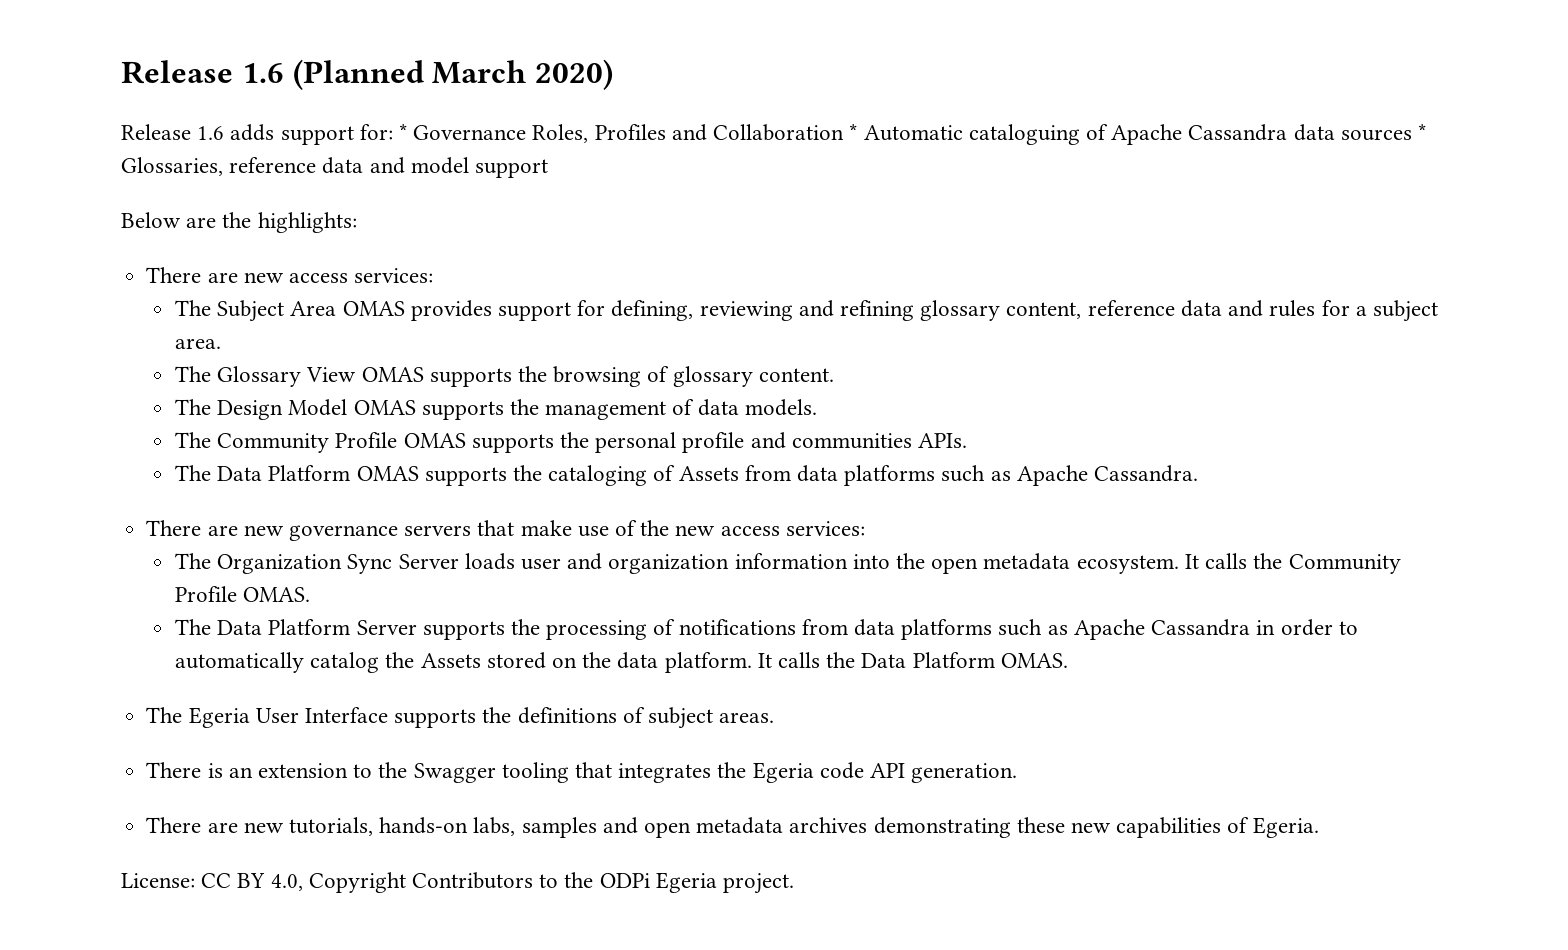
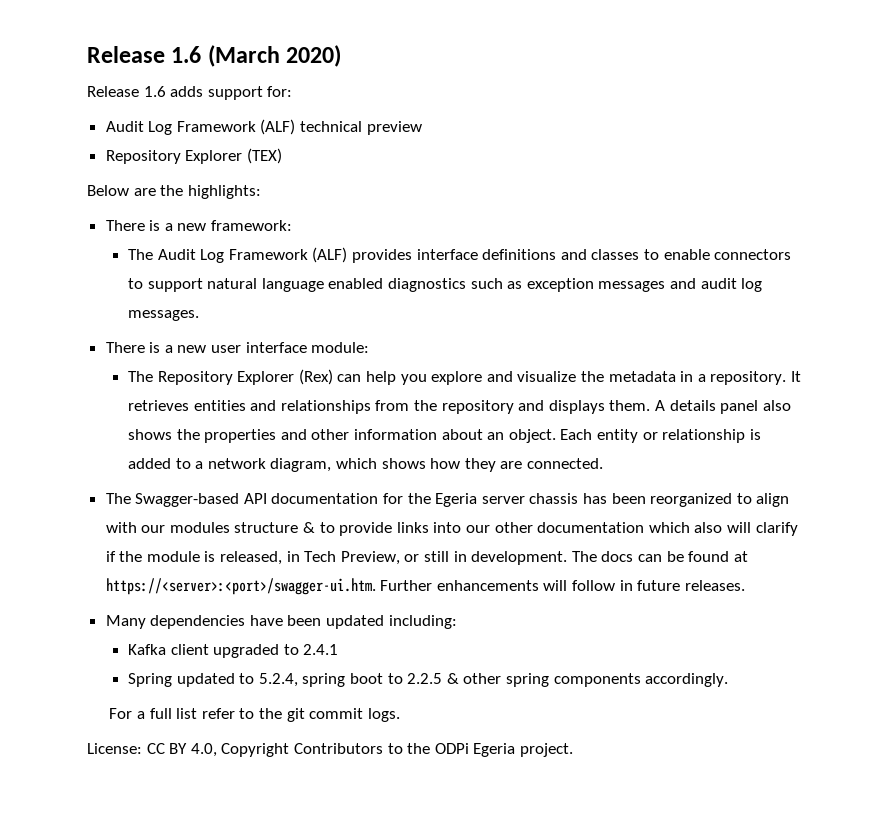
[121,59,527,90] Release 1.6 (Planned March -> [87,45,280,67] Release 1.6 (March
[399,123,1426,145] [121,157,549,178] * Governance Roles, Profiles and Collaboration * Automatic cataloguing of Apache Cassandra data sources * Glossaries, reference data and model support -> [105,119,422,135] [105,148,282,164] // Audit Log Framework (ALF) technical preview // Repository Explorer (TEX)
[207,268,434,283] [174,300,1438,322] [174,338,221,349] [174,366,834,387] [174,399,817,420] [174,432,968,453] [174,465,1199,486] [146,520,865,541] [174,553,1401,574] [174,586,311,602] [174,619,1358,640] [174,652,1068,673] [146,707,775,729] [146,762,1018,783] [146,817,1319,838] are new access services: // The Subject Area OMAS provides support for defining, reviewing and refining glossary content, reference data and rules for a subject area. // The Glossary View OMAS supports the browsing of glossary content. // The Design Model OMAS supports the management of data models. // The Community Profile OMAS supports the personal profile and communities APIs. // The Data Platform OMAS supports the cataloging of Assets from data platforms such as Apache Cassandra. // There are new governance servers that make use of the new access services: // The Organization Sync Server loads user and organization information into the open metadata ecosystem. It calls the Community Profile OMAS. // The Data Platform Server supports the processing of notifications from data platforms such as Apache Cassandra in order to automatically catalog the Assets stored on the data platform. It calls the Data Platform OMAS. // The Egeria User Interface supports the definitions of subject areas. // There is an extension to the Swagger tooling that integrates the Egeria code API generation. // There are new tutorials, hands-on labs, samples and open metadata archives demonstrating these new capabilities of Egeria. -> [149,220,293,231] [128,247,792,263] [128,278,763,292] [128,310,200,321] [105,342,370,353] [128,369,801,385] [128,400,791,414] [128,429,761,443] [128,458,604,472] [105,493,790,507] [105,522,798,536] [105,551,748,565] [105,578,745,595] [105,615,457,629] [128,644,339,658] [128,673,729,687] [109,708,400,722] is a new framework: // The Audit Log Framework (ALF) provides interface definitions and classes to enable connectors to support natural language enabled diagnostics such as exception messages and audit log messages. // There is a new user interface module: // The Repository Explorer (Rex) can help you explore and visualize the metadata in a repository. It retrieves entities and relationships from the repository and displays them. A details panel also shows the properties and other information about an object. Each entity or relationship is added to a network diagram, which shows how they are connected. // The Swagger-based API documentation for the Egeria server chassis has been reorganized to align with our modules structure & to provide links into our other documentation which also will clarify if the module is released, in Tech Preview, or still in development. The docs can be found at https://<server>:<port>/swagger-ui.htm. Further enhancements will follow in future releases. // Many dependencies have been updated including: // Kafka client upgraded to 2.4.1 // Spring updated to 5.2.4, spring boot to 2.2.5 & other spring components accordingly. // For a full list refer to the git commit logs.

